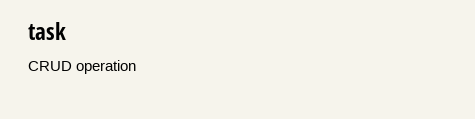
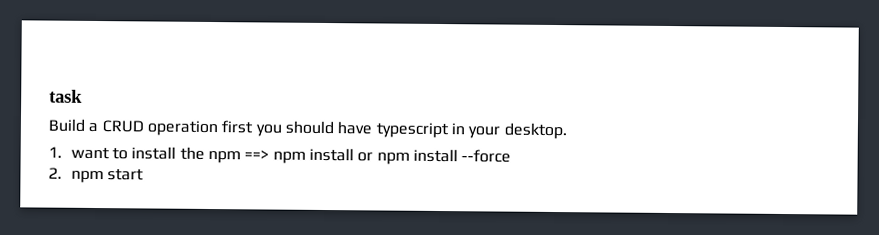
[28,60,137,74] CRUD operation -> [48,118,567,140] [48,146,512,165] [48,167,145,184] Build a CRUD operation first you should have typescript in your desktop. // 1. want to install the npm ==> npm install or npm install --force // 2. npm start

